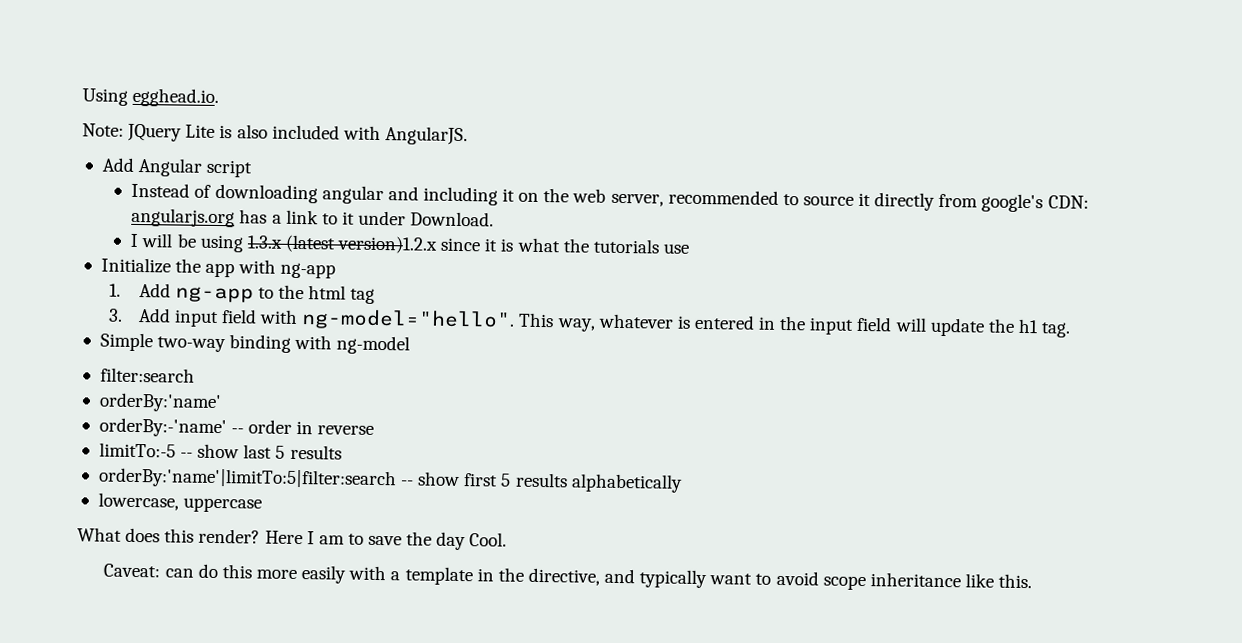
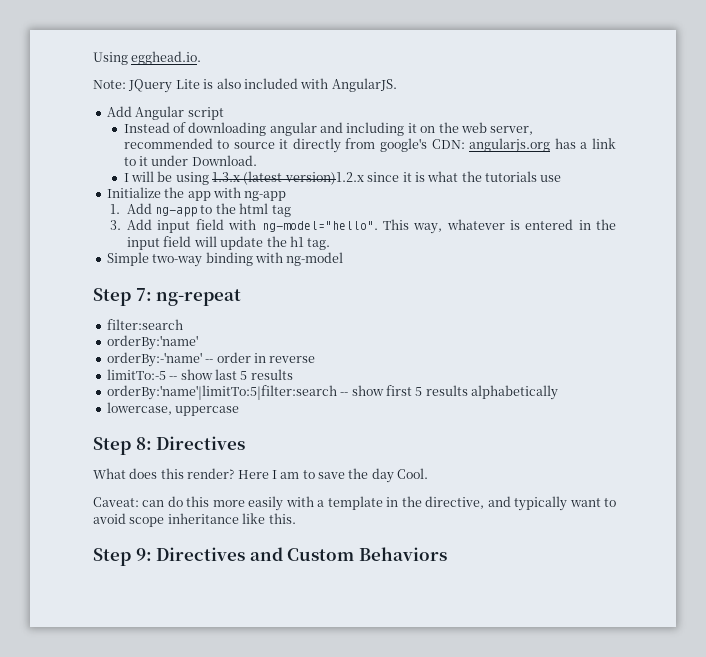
(411, 345) none -> [93,288,242,306] // Step 7: ng-repeat
(263, 505) none -> [93,436,246,455] // Step 8: Directives
(1033, 581) none -> [93,547,447,566] // Step 9: Directives and Custom Behaviors

